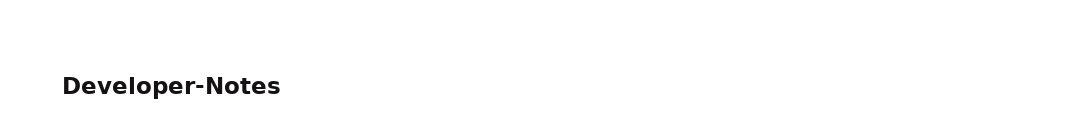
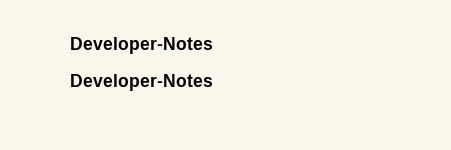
[62,77,281,99] Developer-Notes -> [70,37,213,54] [70,74,213,91] Developer-Notes // Developer-Notes

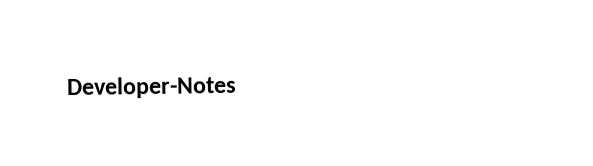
[70,37,213,54] [70,74,213,91] Developer-Notes // Developer-Notes -> [66,75,237,100] Developer-Notes

